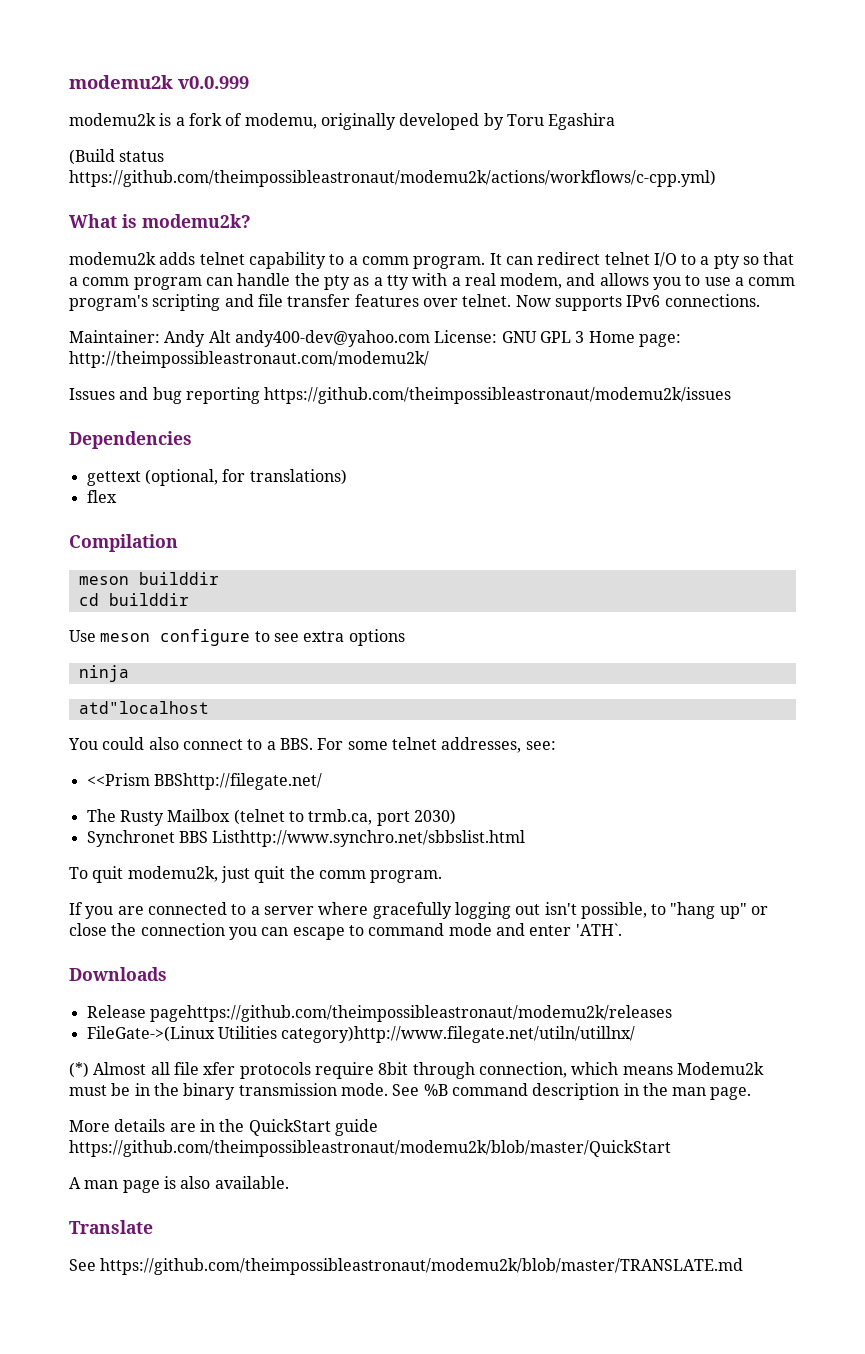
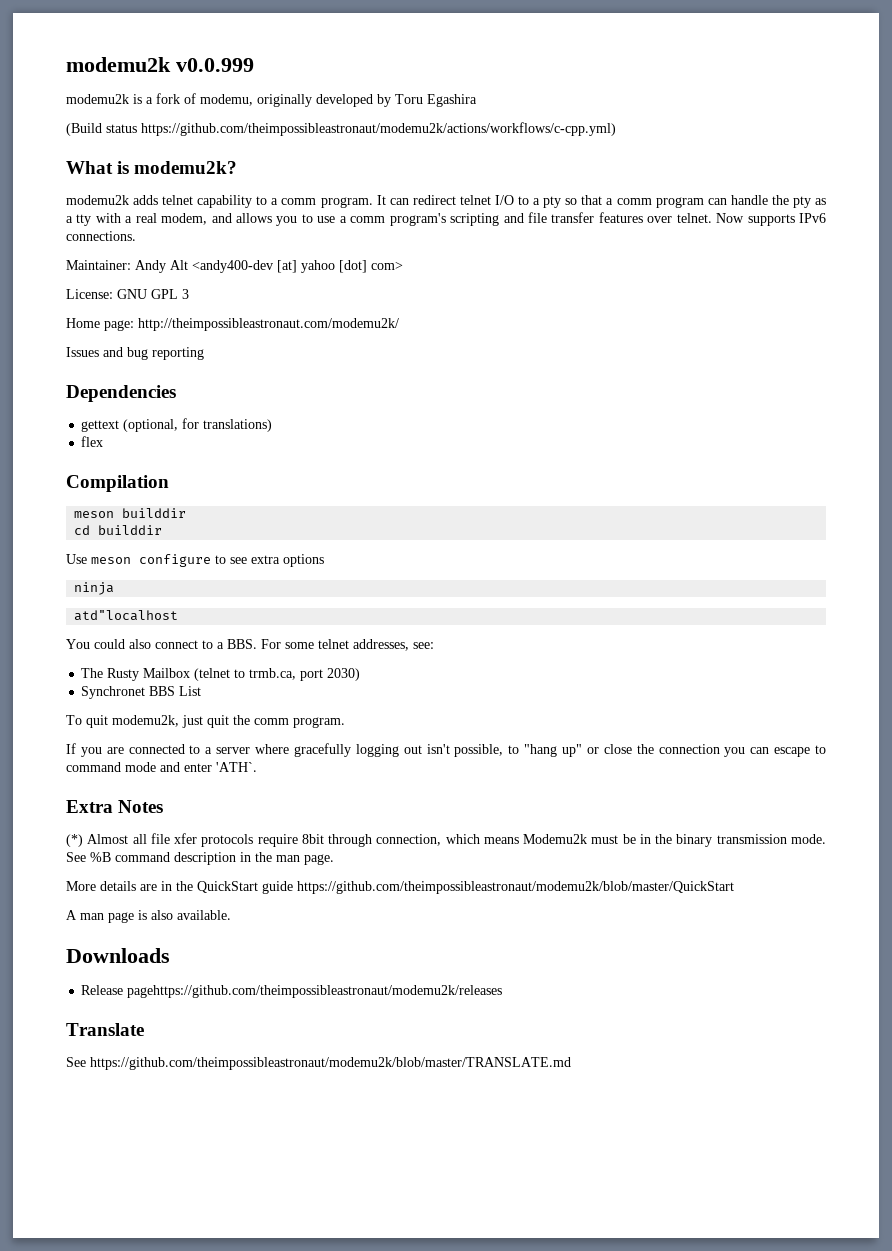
[234,330,430,347] andy400-dev@yahoo.com -> [192,260,403,273] <andy400-dev [at] yahoo [dot] com> //
(585, 337) none -> (189, 294) //
[264,387,732,404] https://github.com/theimpossibleastronaut/modemu2k/issues -> (204, 353) none
[86,773,322,790] // <<Prism BBShttp://filegate.net/ -> (434, 645) none
[212,830,526,847] Listhttp://www.synchro.net/sbbslist.html -> [179,686,202,696] List
[69,967,167,981] [86,1005,672,1022] [86,1026,636,1043] Downloads // Release pagehttps://github.com/theimpossibleastronaut/modemu2k/releases // FileGate->(Linux Utilities category)http://www.filegate.net/utiln/utillnx/ -> [66,800,164,813] Extra Notes
(289, 1182) none -> [66,948,170,963] [81,985,503,998] // Downloads // Release pagehttps://github.com/theimpossibleastronaut/modemu2k/releases

